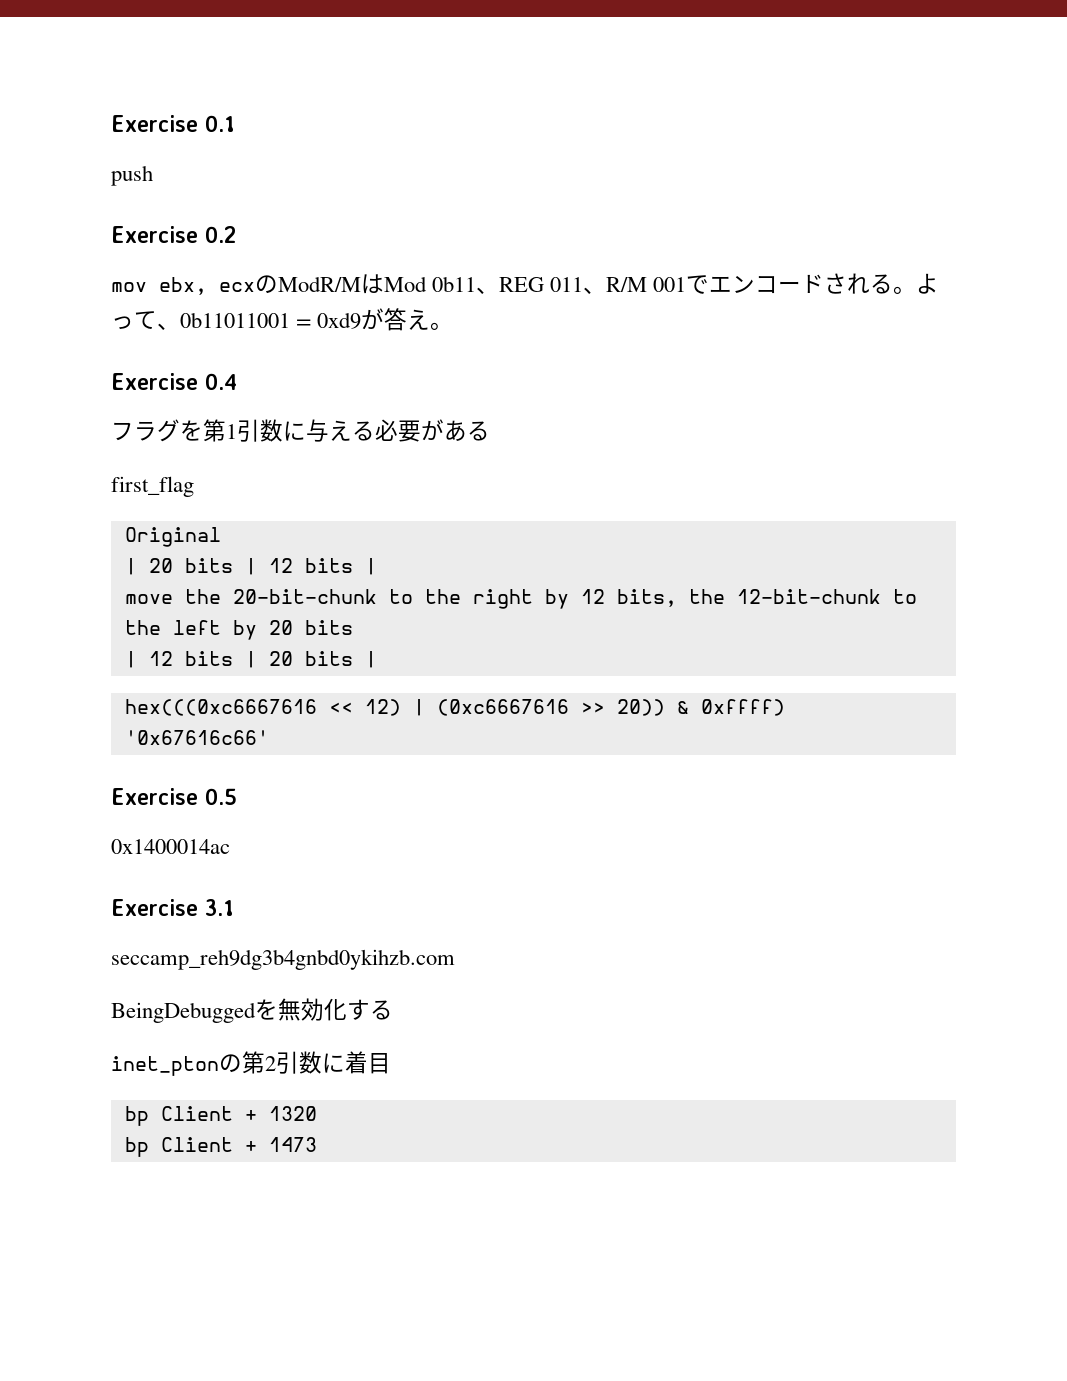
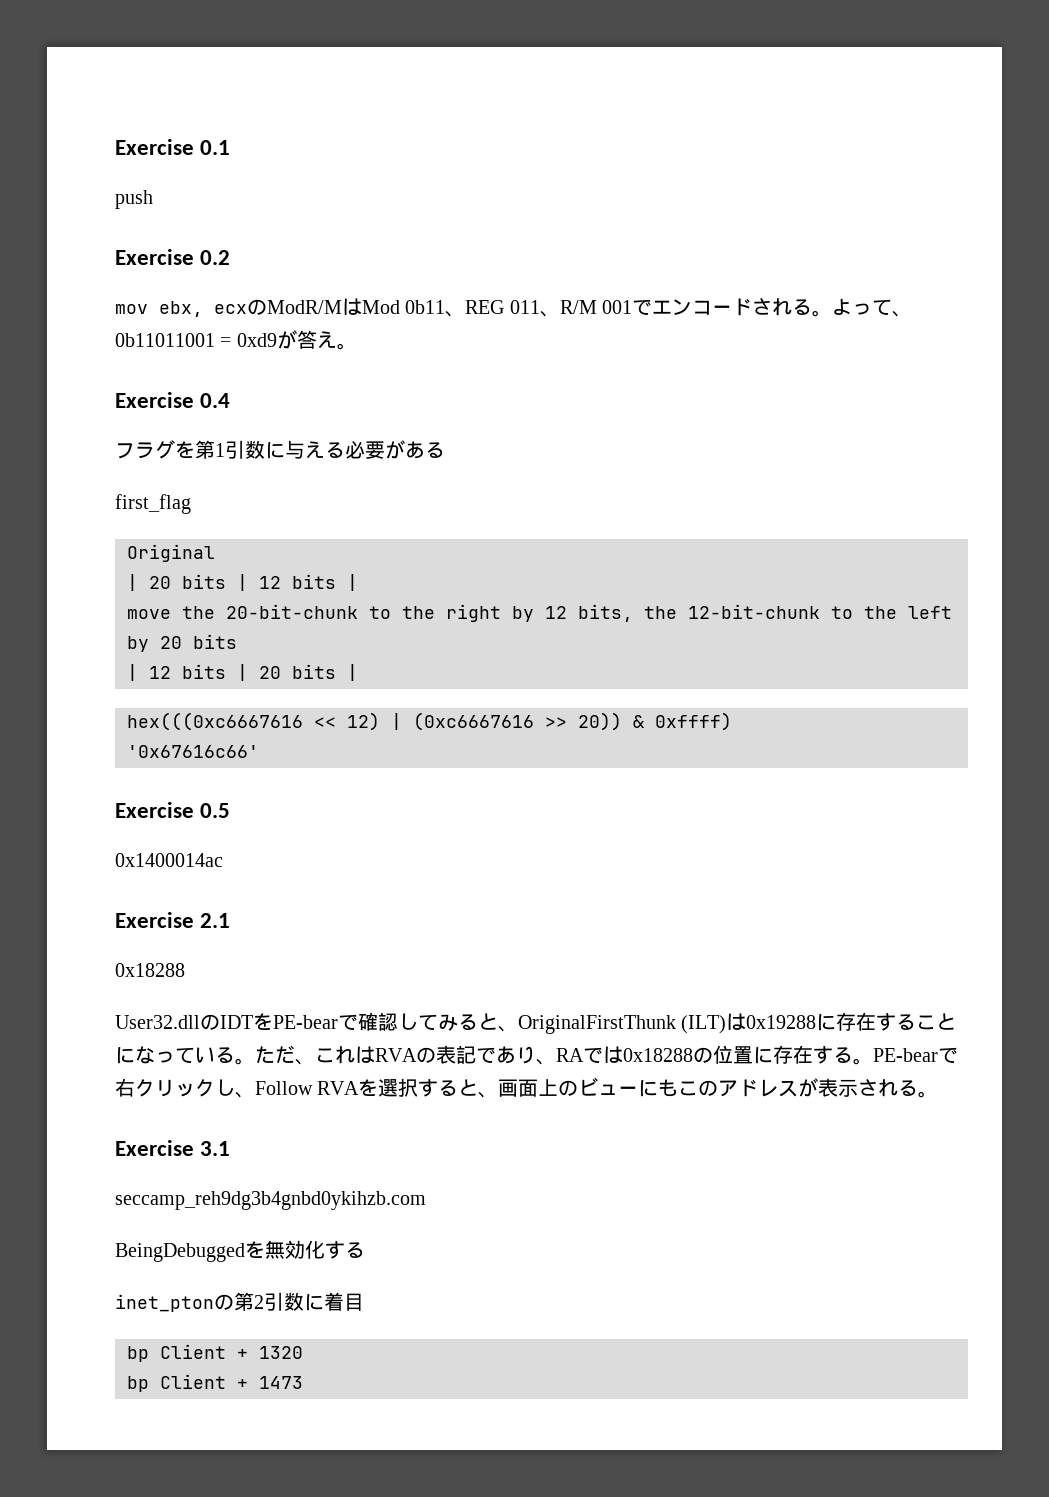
(230, 846) none -> [115,912,231,928] [115,963,185,977] [115,1012,957,1034] [115,1045,958,1065] [115,1077,939,1098] // Exercise 2.1 // 0x18288 // User32.dllのIDTをPE-bearで確認してみると、OriginalFirstThunk (ILT)は0x19288に存在することになっている。ただ、これはRVAの表記であり、RAでは0x18288の位置に存在する。PE-bearで右クリックし、Follow RVAを選択すると、画面上のビューにもこのアドレスが表示される。

